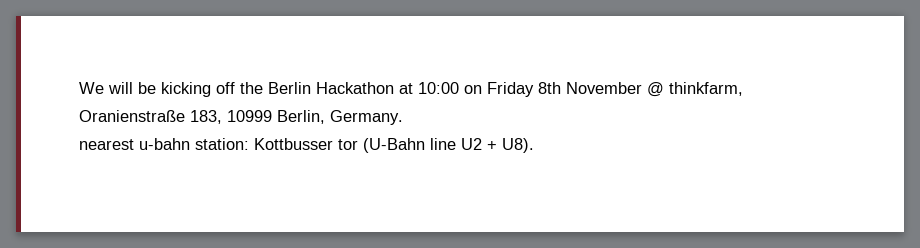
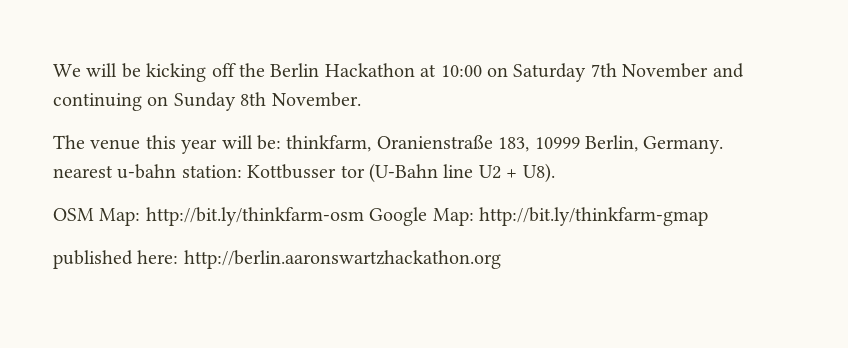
[487,82,664,97] Friday 8th November @ -> [513,63,744,82] [53,92,361,111] [53,135,281,154] Saturday 7th November and continuing on Sunday 8th November. // The venue this year will be:
(534, 145) none -> [53,207,708,226] [53,250,501,269] // OSM Map: http://bit.ly/thinkfarm-osm Google Map: http://bit.ly/thinkfarm-gmap // published here: http://berlin.aaronswartzhackathon.org

